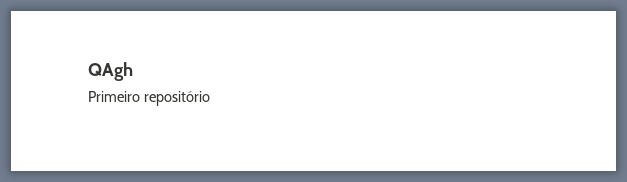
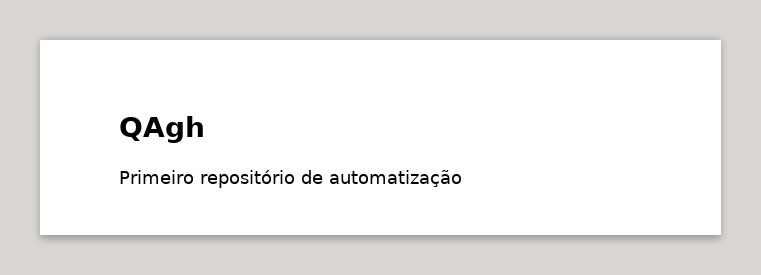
(210, 98) none -> [301,170,462,187] de automatização

